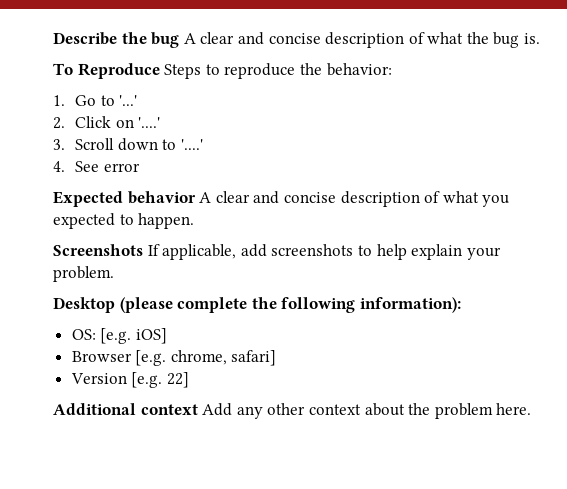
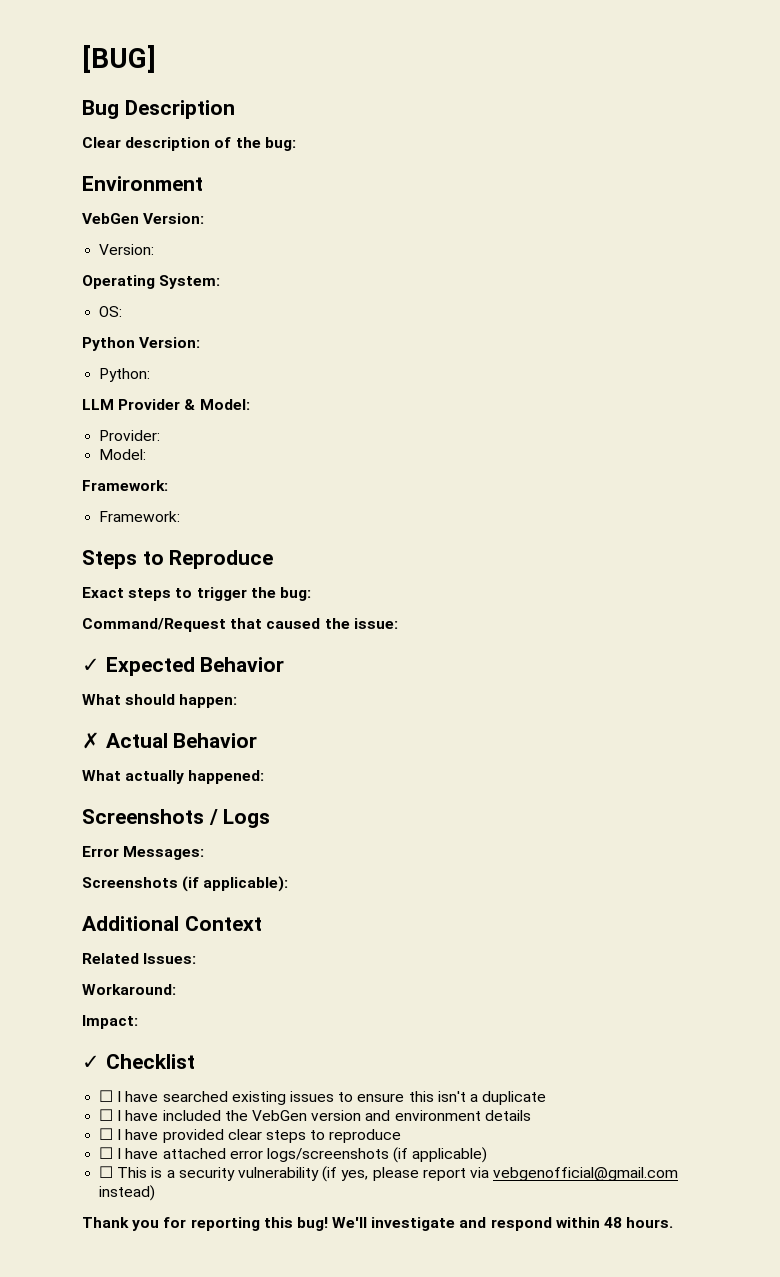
[53,32,541,48] [53,63,392,79] [53,95,138,106] [53,116,161,129] [53,138,203,151] [53,161,140,172] [53,191,510,207] [53,213,195,229] [53,244,501,260] [53,266,114,282] [53,297,461,313] [71,328,167,344] [71,350,277,366] [70,372,189,388] [53,403,532,419] Describe the bug A clear and concise description of what the bug is. // To Reproduce Steps to reproduce the behavior: // 1. Go to '...' // 2. Click on '....' // 3. Scroll down to '....' // 4. See error // Expected behavior A clear and concise description of what you expected to happen. // Screenshots If applicable, add screenshots to help explain your problem. // Desktop (please complete the following information): // OS: [e.g. iOS] // Browser [e.g. chrome, safari] // Version [e.g. 22] // Additional context Add any other context about the problem here. -> [82,45,156,73] [82,100,235,119] [82,137,296,151] [82,176,203,191] [82,213,205,224] [99,244,155,255] [82,275,221,289] [99,306,123,317] [82,337,201,351] [99,368,151,382] [82,399,250,410] [99,430,161,441] [99,449,147,460] [82,480,168,491] [99,511,181,522] [82,550,274,569] [82,587,311,601] [82,618,398,632] [82,657,285,676] [82,694,238,708] [82,732,258,749] [82,770,265,784] [82,809,271,828] [82,846,205,860] [82,876,289,892] [82,916,262,931] [82,953,197,964] [82,984,176,995] [82,1015,138,1029] [82,1054,195,1069] [99,1090,547,1105] [99,1109,531,1121] [99,1128,402,1143] [99,1147,488,1163] [99,1166,679,1182] [99,1185,156,1201] [82,1217,674,1231] [BUG] // Bug Description // Clear description of the bug: // Environment // VebGen Version: // Version: // Operating System: // OS: // Python Version: // Python: // LLM Provider & Model: // Provider: // Model: // Framework: // Framework: // Steps to Reproduce // Exact steps to trigger the bug: // Command/Request that caused the issue: // ✓ Expected Behavior // What should happen: // ✗ Actual Behavior // What actually happened: // Screenshots / Logs // Error Messages: // Screenshots (if applicable): // Additional Context // Related Issues: // Workaround: // Impact: // ✓ Checklist // ☐ I have searched existing issues to ensure this isn't a duplicate // ☐ I have included the VebGen version and environment details // ☐ I have provided clear steps to reproduce // ☐ I have attached error logs/screenshots (if applicable) // ☐ This is a security vulnerability (if yes, please report via vebgenofficial@gmail.com instead) // Thank you for reporting this bug! We'll investigate and respond within 48 hours.

